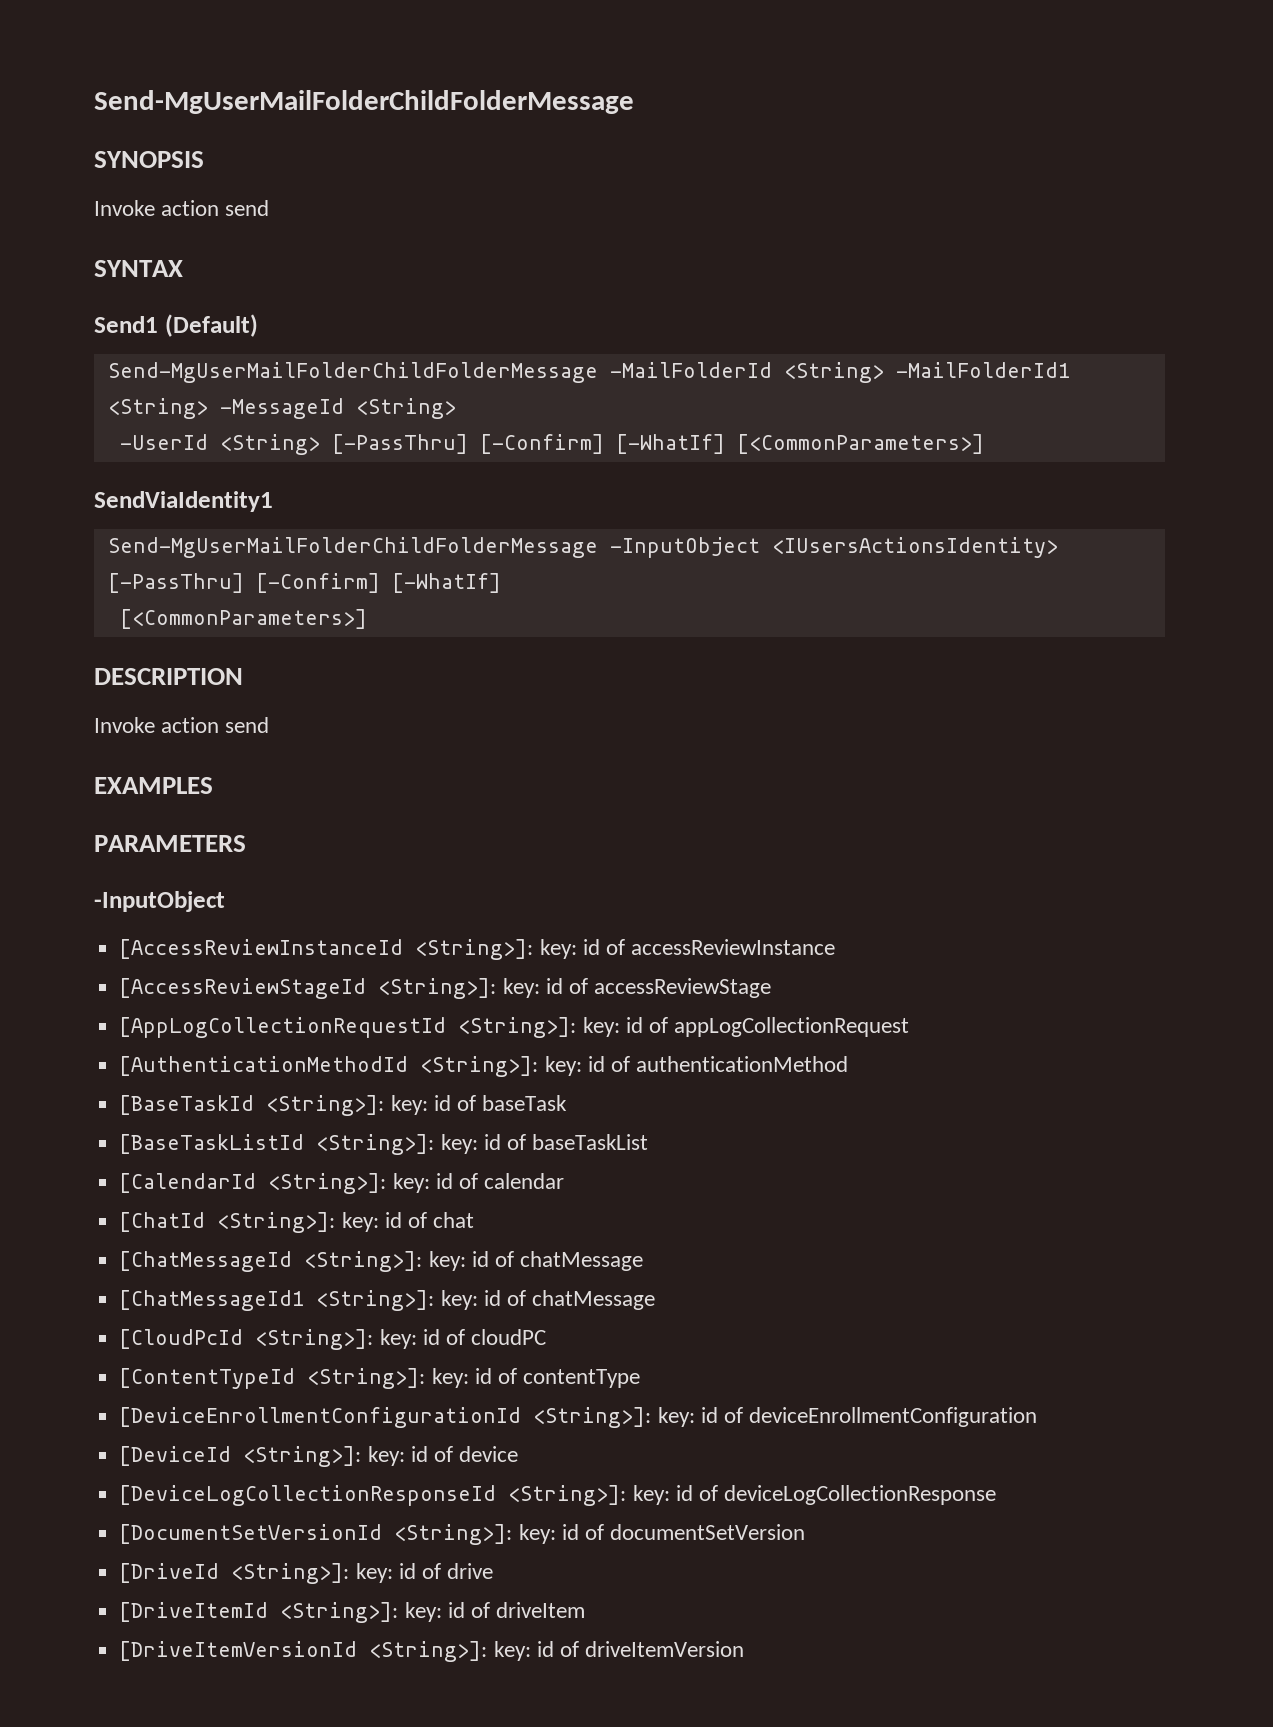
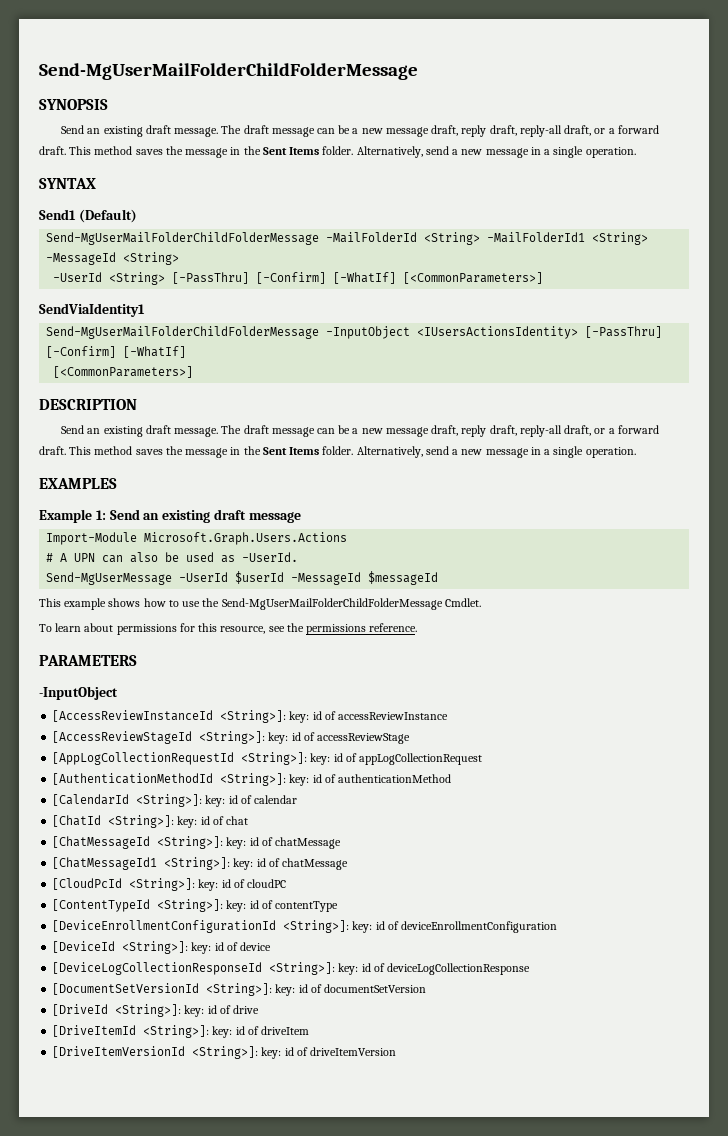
[94,200,270,216] Invoke action send -> [61,125,659,137] [39,146,636,158] Send an existing draft message. The draft message can be a new message draft, reply draft, reply-all draft, or a forward draft. This method saves the message in the Sent Items folder. Alternatively, send a new message in a single operation.
[94,717,270,733] [94,777,213,794] Invoke action send // EXAMPLES -> [61,425,659,437] [39,446,636,458] [39,478,117,489] [39,509,301,523] [46,532,348,545] [46,552,299,563] [46,571,439,585] [39,598,481,610] [39,623,418,635] Send an existing draft message. The draft message can be a new message draft, reply draft, reply-all draft, or a forward draft. This method saves the message in the Sent Items folder. Alternatively, send a new message in a single operation. // EXAMPLES // Example 1: Send an existing draft message // Import-Module Microsoft.Graph.Users.Actions // # A UPN can also be used as -UserId. // Send-MgUserMessage -UserId $userId -MessageId $messageId // This example shows how to use the Send-MgUserMailFolderChildFolderMessage Cmdlet. // To learn about permissions for this resource, see the permissions reference.
[119,1095,568,1116] [119,1134,649,1155] // [BaseTaskId <String>]: key: id of baseTask // [BaseTaskListId <String>]: key: id of baseTaskList -> (452, 778) none

